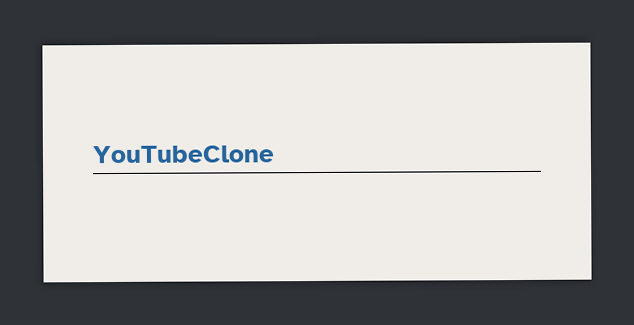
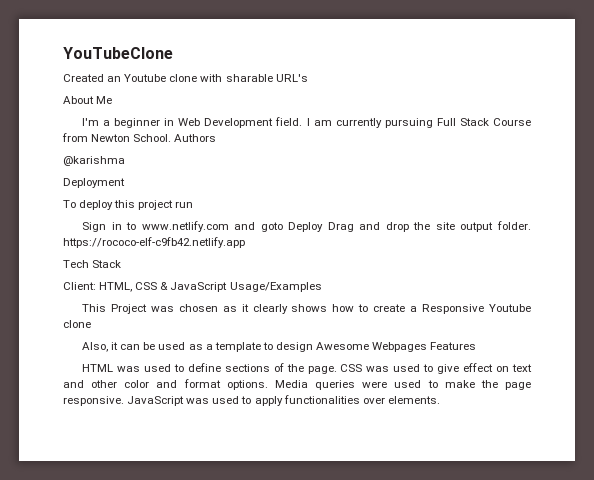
(274, 154) none -> [63,74,308,82] [63,96,113,104] [82,117,531,128] [62,133,217,142] [63,156,125,166] [63,178,125,188] [63,200,194,210] [82,221,531,232] [63,237,245,248] [63,260,122,268] [63,282,322,292] [82,304,531,314] [63,320,91,328] [82,342,477,352] [82,363,532,374] [63,379,531,390] [63,395,440,406] // Created an Youtube clone with sharable URL's // About Me // I'm a beginner in Web Development field. I am currently pursuing Full Stack Course from Newton School. Authors // @karishma // Deployment // To deploy this project run // Sign in to www.netlify.com and goto Deploy Drag and drop the site output folder. https://rococo-elf-c9fb42.netlify.app // Tech Stack // Client: HTML, CSS & JavaScript Usage/Examples // This Project was chosen as it clearly shows how to create a Responsive Youtube clone // Also, it can be used as a template to design Awesome Webpages Features // HTML was used to define sections of the page. CSS was used to give effect on text and other color and format options. Media queries were used to make the page responsive. JavaScript was used to apply functionalities over elements.

